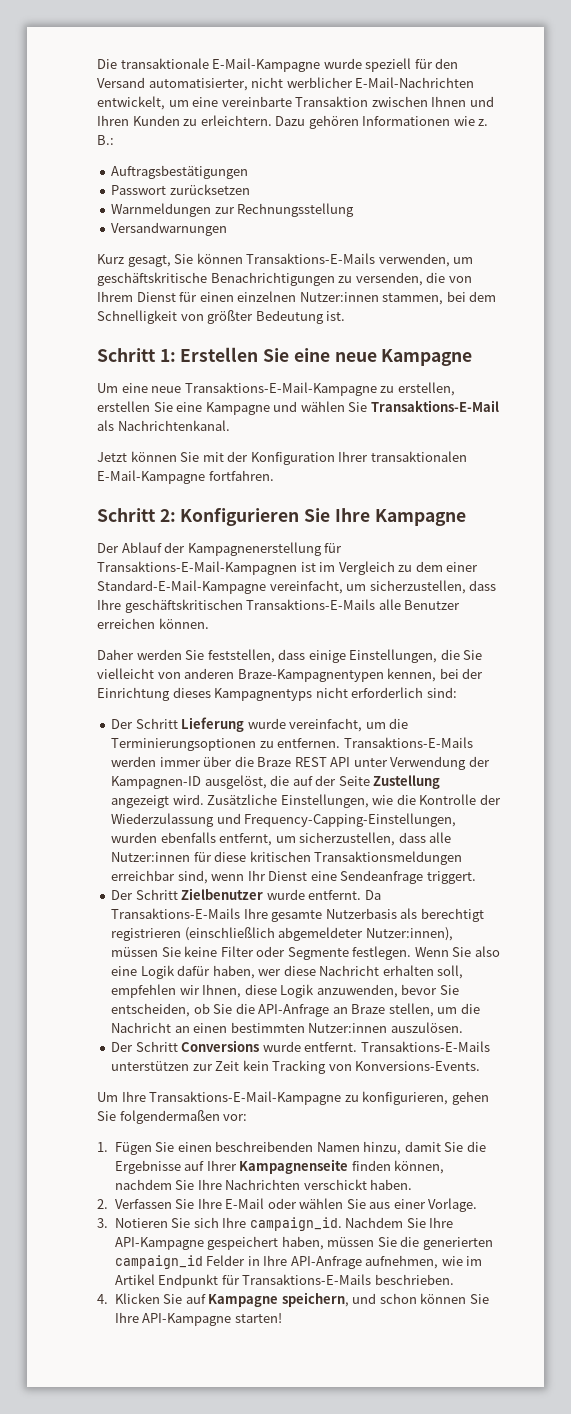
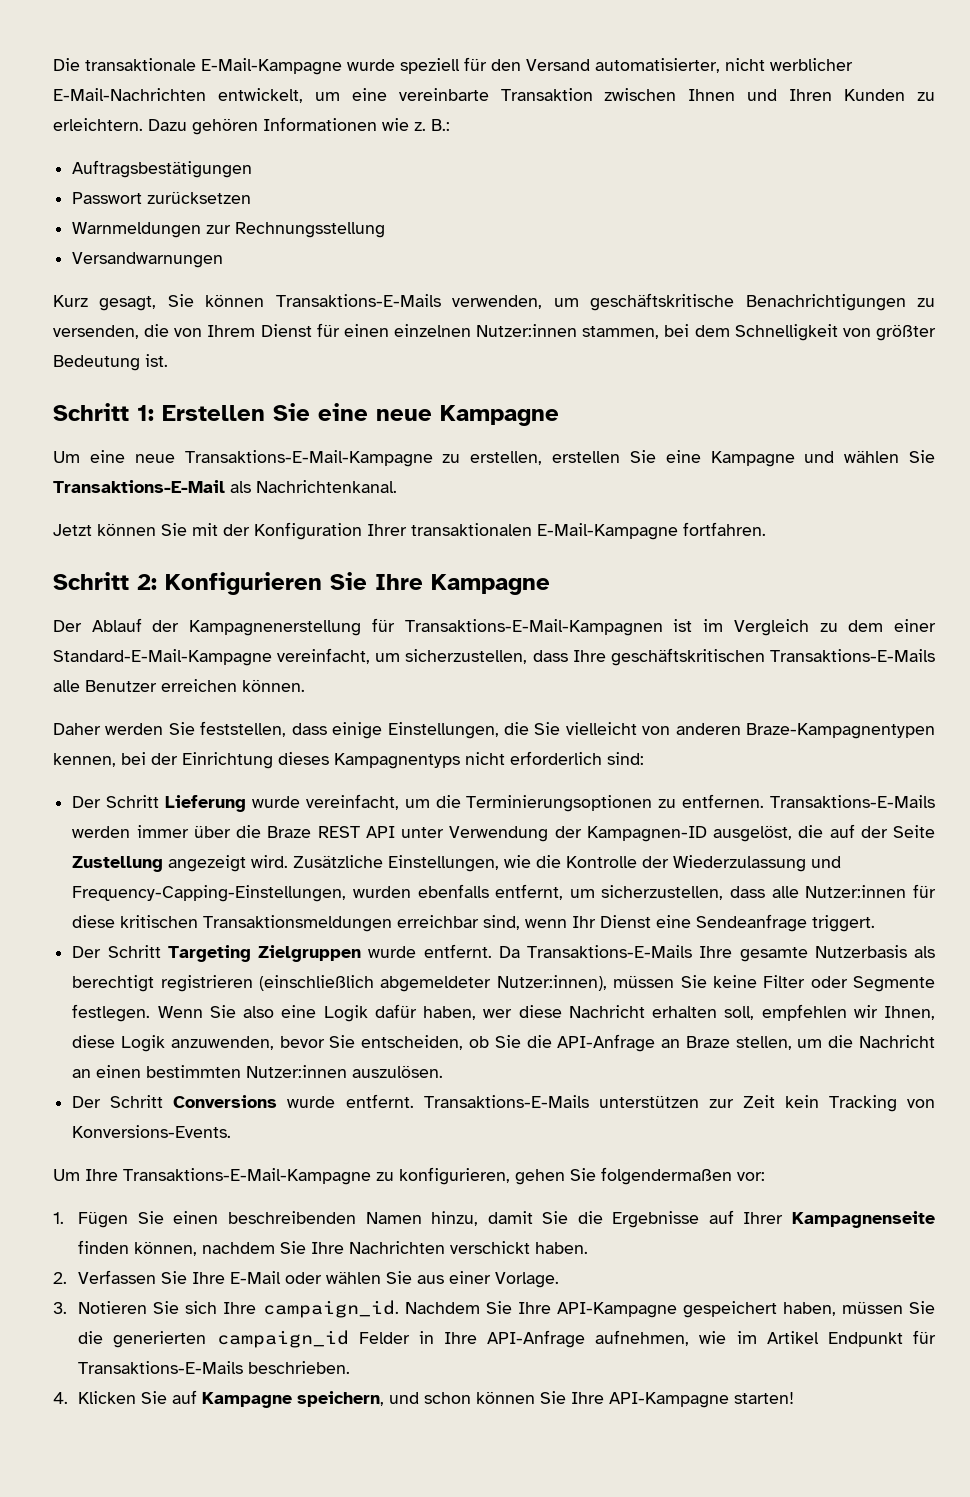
[181,888,264,900] Zielbenutzer -> [167,945,361,962] Targeting Zielgruppen

